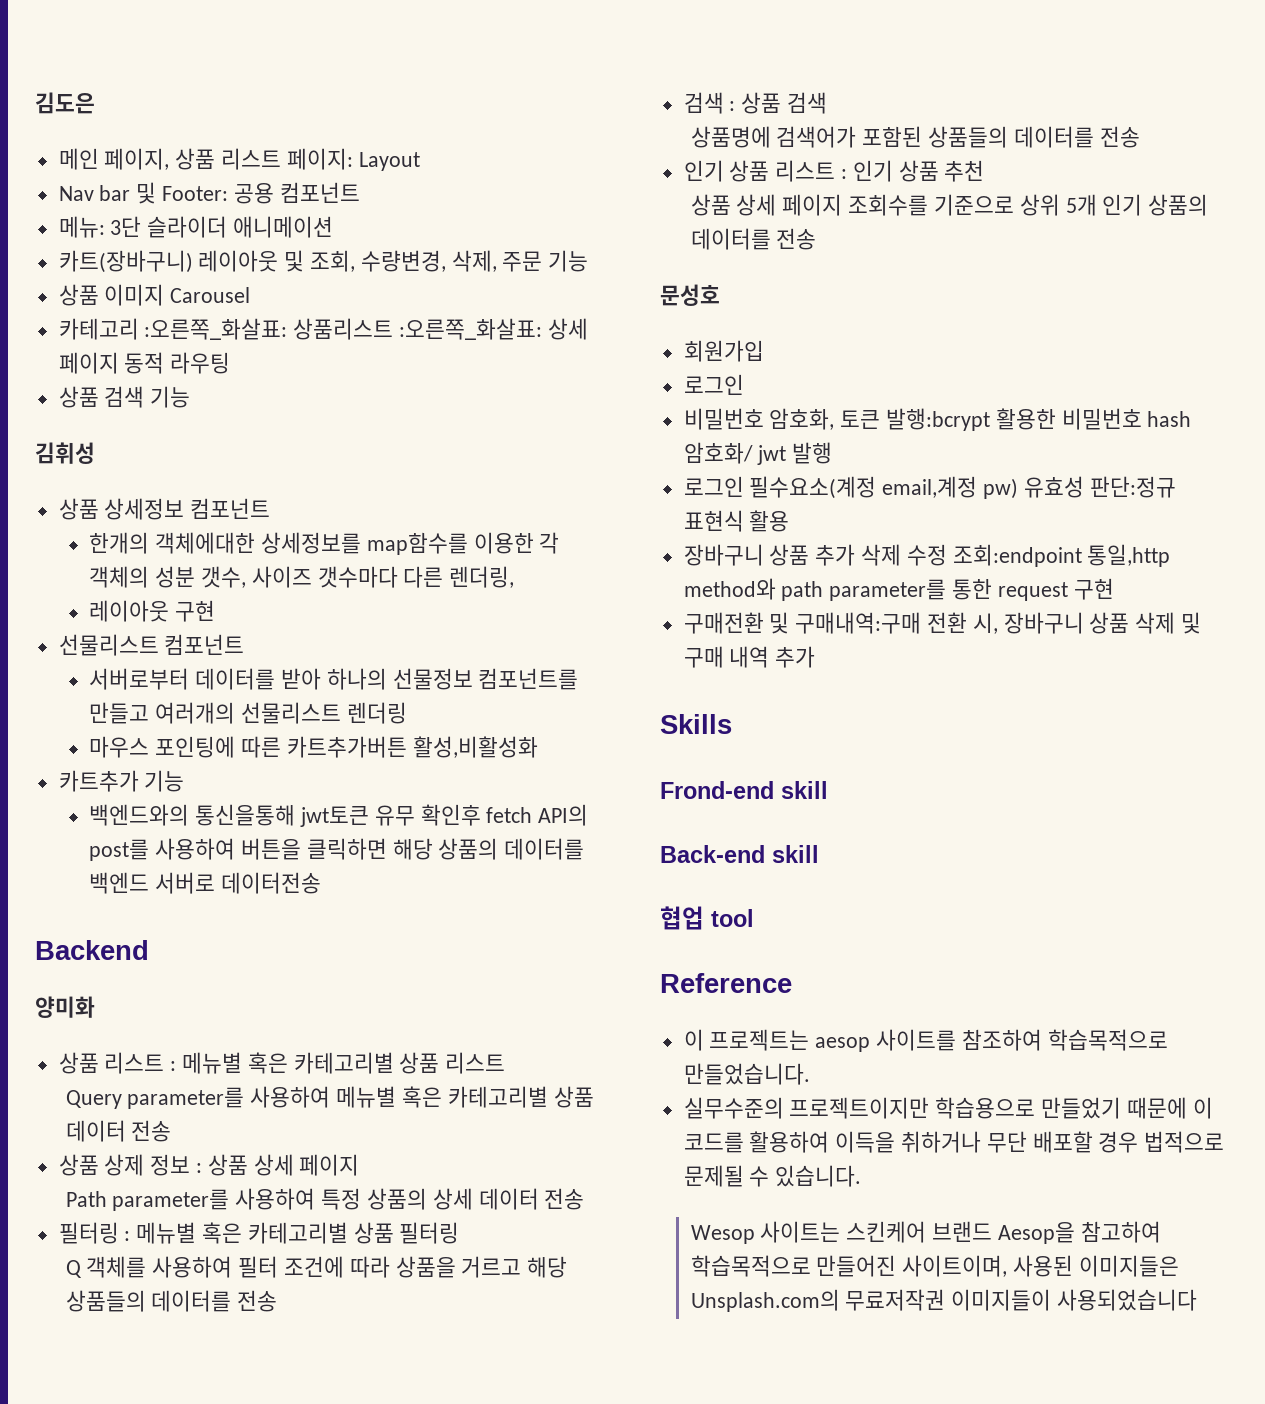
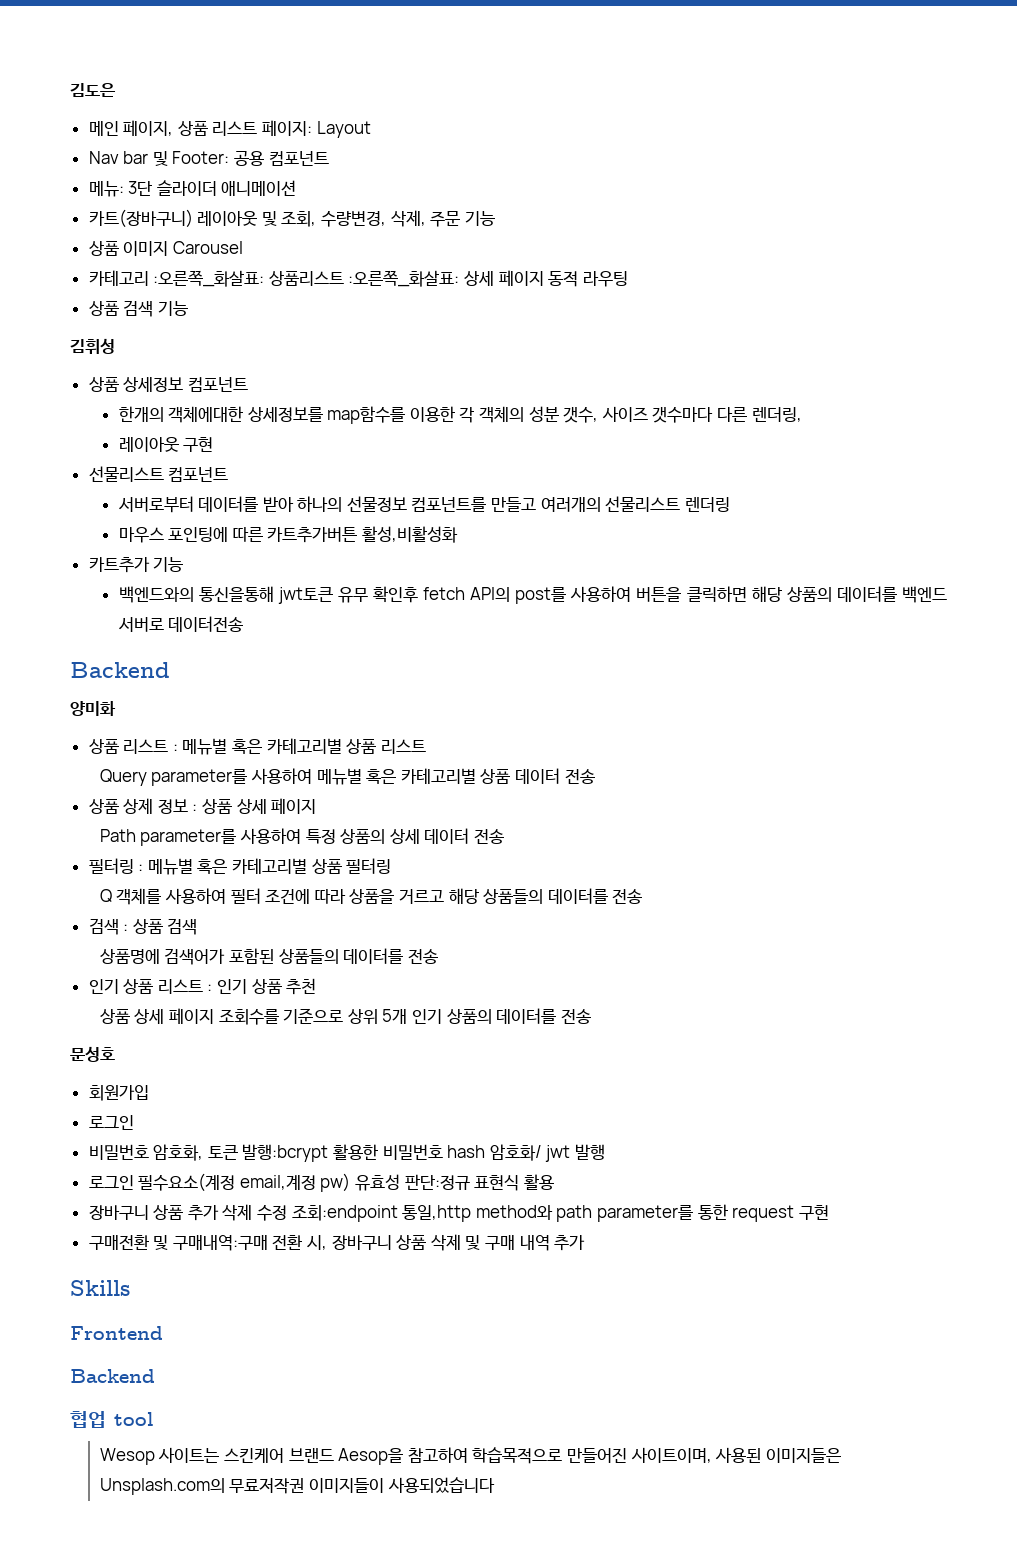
[660,781,828,799] [660,845,819,863] [660,906,754,930] [660,973,792,993] [683,1029,1168,1052] [683,1063,810,1085] [683,1097,1213,1119] [683,1131,1225,1153] [683,1165,862,1187] Frond-end skill // Back-end skill // 협업 tool // Reference // 이 프로젝트는 aesop 사이트를 참조하여 학습목적으로 만들었습니다. // 실무수준의 프로젝트이지만 학습용으로 만들었기 때문에 이 코드를 활용하여 이득을 취하거나 무단 배포할 경우 법적으로 문제될 수 있습니다. -> [70,1326,163,1340] [70,1369,155,1383] [70,1411,154,1428] Frontend // Backend // 협업 tool

